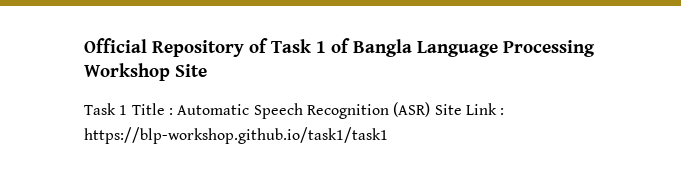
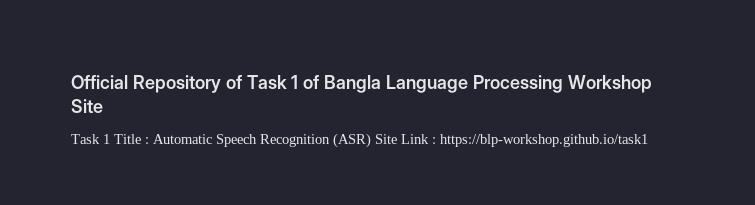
[84,127,388,144] https://blp-workshop.github.io/task1/task1 -> [440,134,648,147] https://blp-workshop.github.io/task1

